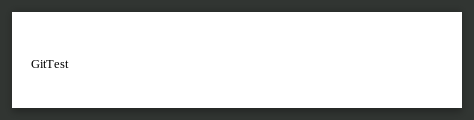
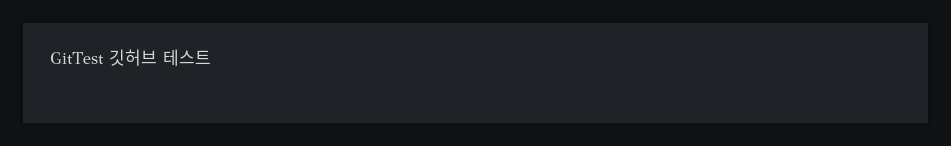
(69, 64) none -> [108,49,211,66] 깃허브 테스트

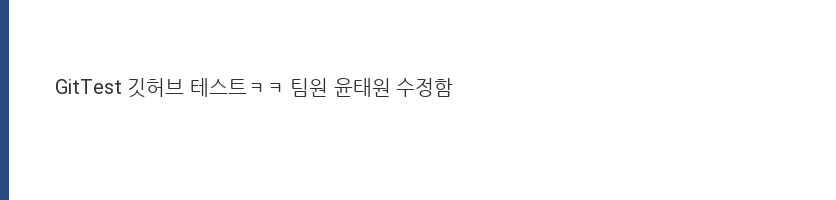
[162,49,211,66] 테스트 -> [189,78,453,97] 테스트ㅋㅋ 팀원 윤태원 수정함

